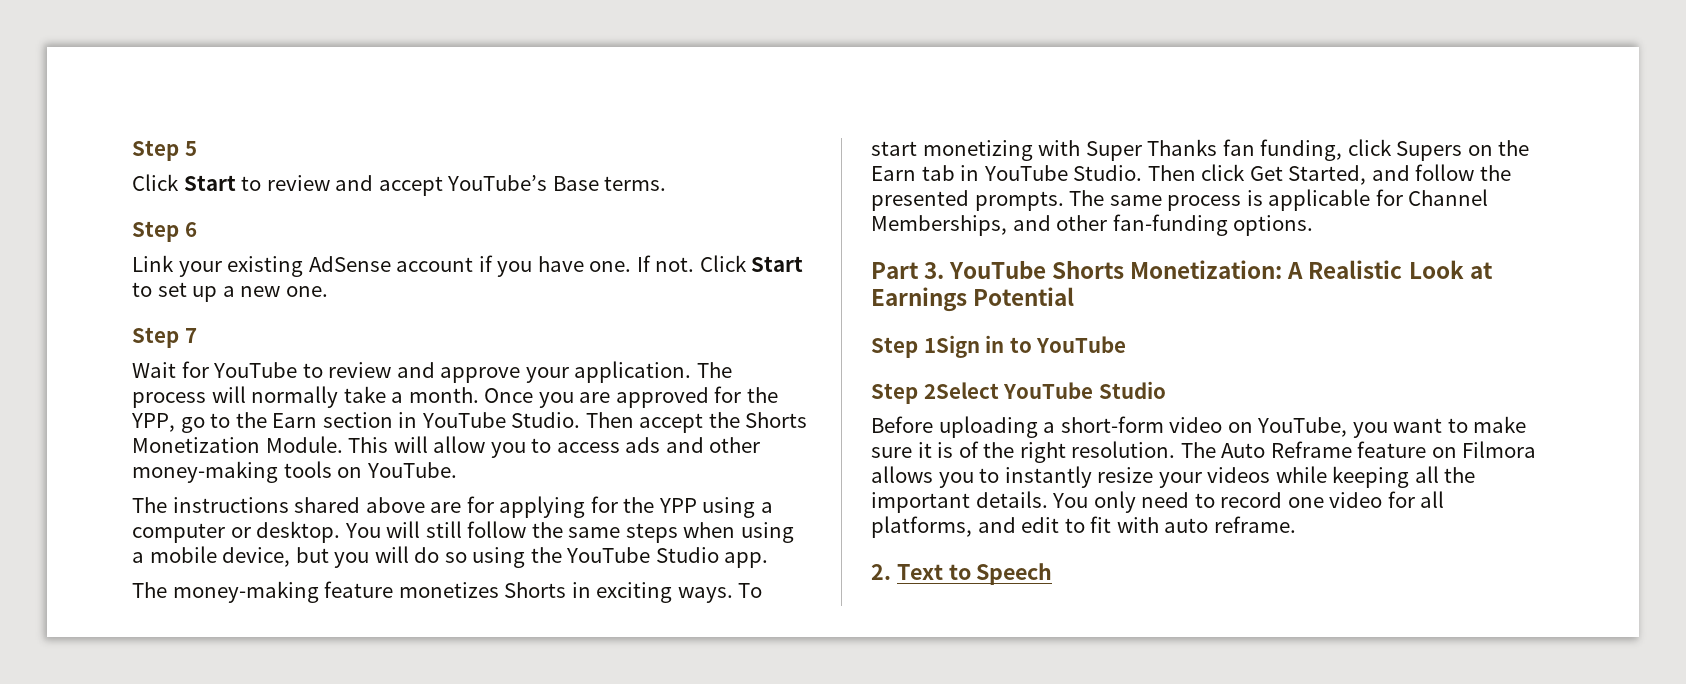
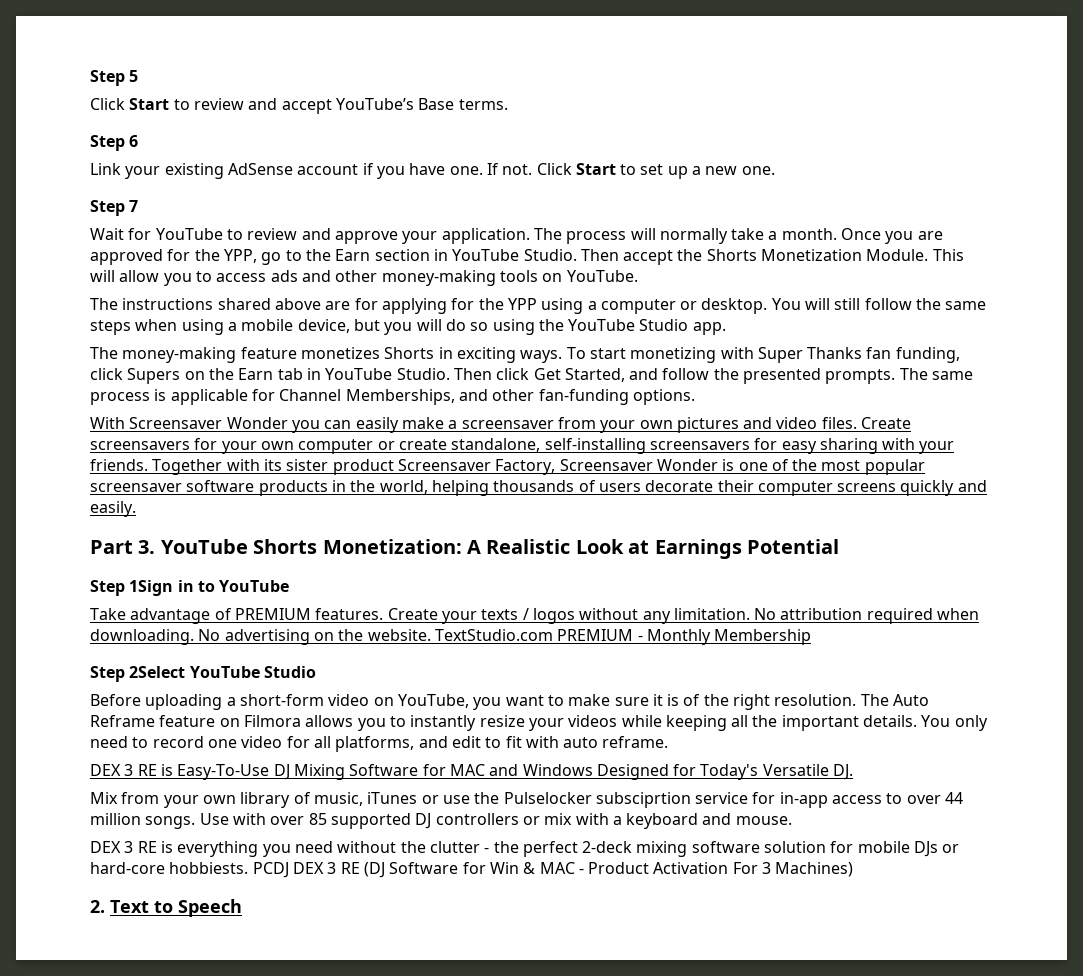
(1314, 225) none -> [90,417,912,433] [90,438,955,454] [90,459,925,475] [90,480,987,496] [90,501,136,517] // With Screensaver Wonder you can easily make a screensaver from your own pictures and video files. Create screensavers for your own computer or create standalone, self-installing screensavers for easy sharing with your friends. Together with its sister product Screensaver Factory, Screensaver Wonder is one of the most popular screensaver software products in the world, helping thousands of users decorate their computer screens quickly and easily.
(1127, 344) none -> [90,608,980,624] [90,629,812,645] // Take advantage of PREMIUM features. Create your texts / logos without any limitation. No attribution required when downloading. No advertising on the website. TextStudio.com PREMIUM - Monthly Membership
(1296, 524) none -> [90,764,854,780] [90,792,964,808] [90,813,792,829] [90,841,960,857] [90,862,854,878] // DEX 3 RE is Easy-To-Use DJ Mixing Software for MAC and Windows Designed for Today's Versatile DJ. // Mix from your own library of music, iTunes or use the Pulselocker subsciprtion service for in-app access to over 44 million songs. Use with over 85 supported DJ controllers or mix with a keyboard and mouse. // DEX 3 RE is everything you need without the clutter - the perfect 2-deck mixing software solution for mobile DJs or hard-core hobbiests. PCDJ DEX 3 RE (DJ Software for Win & MAC - Product Activation For 3 Machines)

